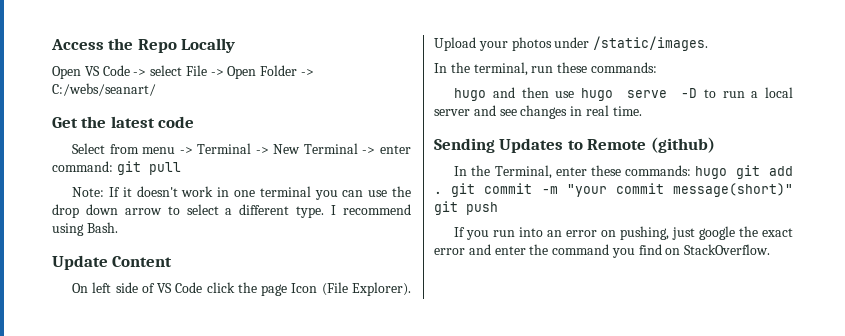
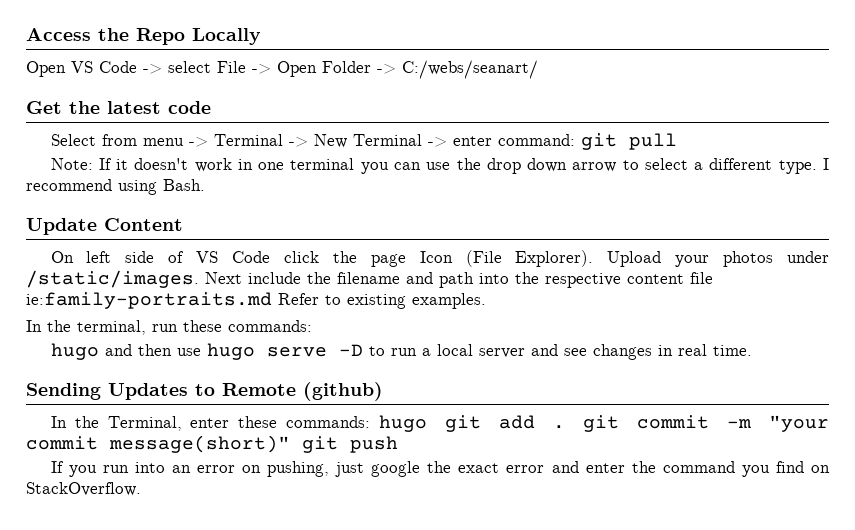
(709, 43) none -> [205,272,713,288] [26,292,486,309] Next include the filename and path into the respective content file ie:family-portraits.md Refer to existing examples.

